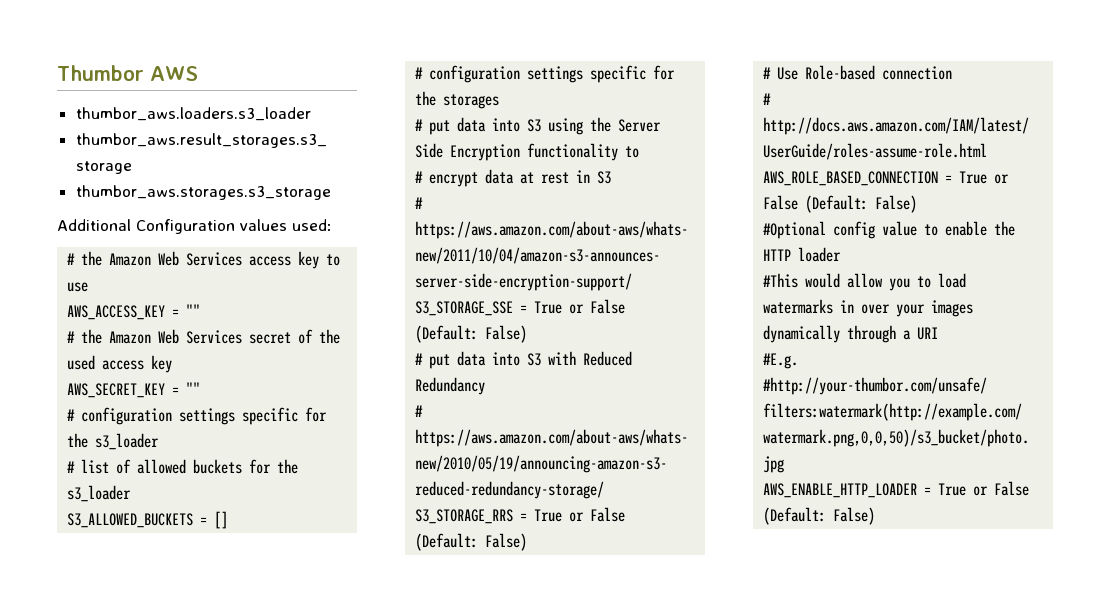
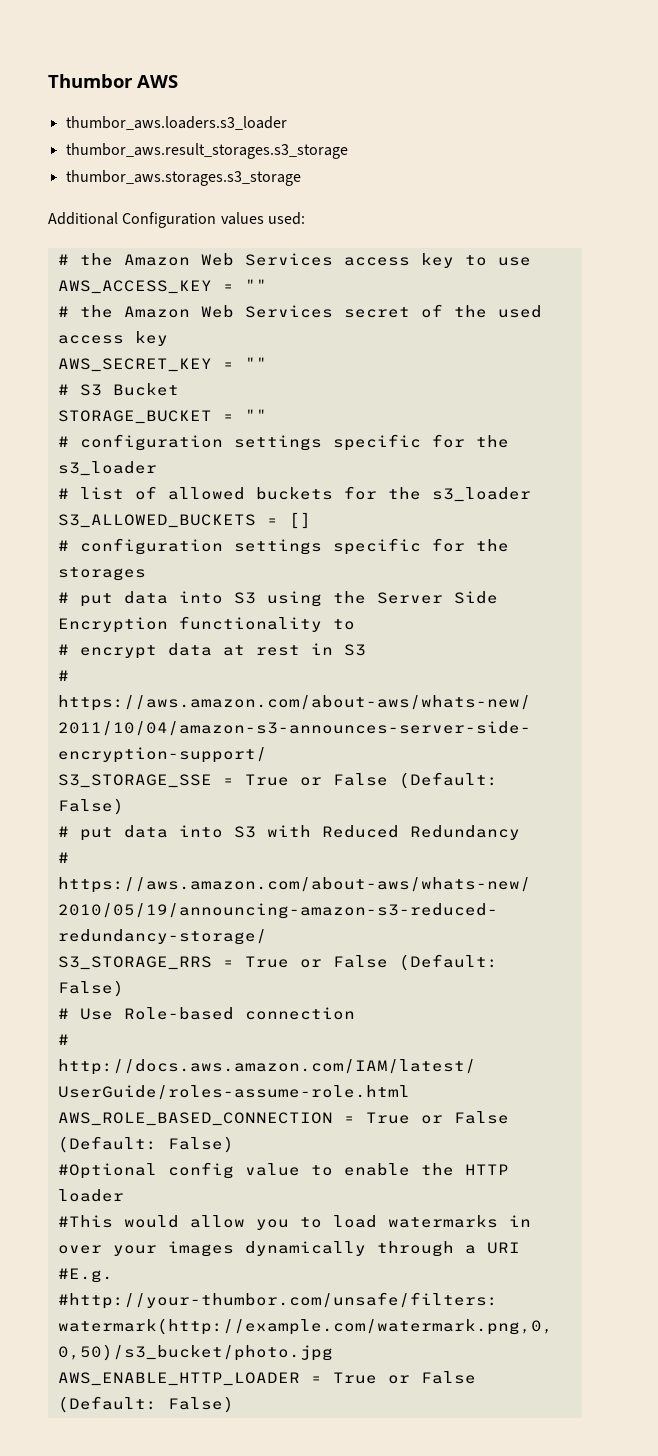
(201, 388) none -> [57,383,179,396] [57,409,267,424] // # S3 Bucket // STORAGE_BUCKET = ""

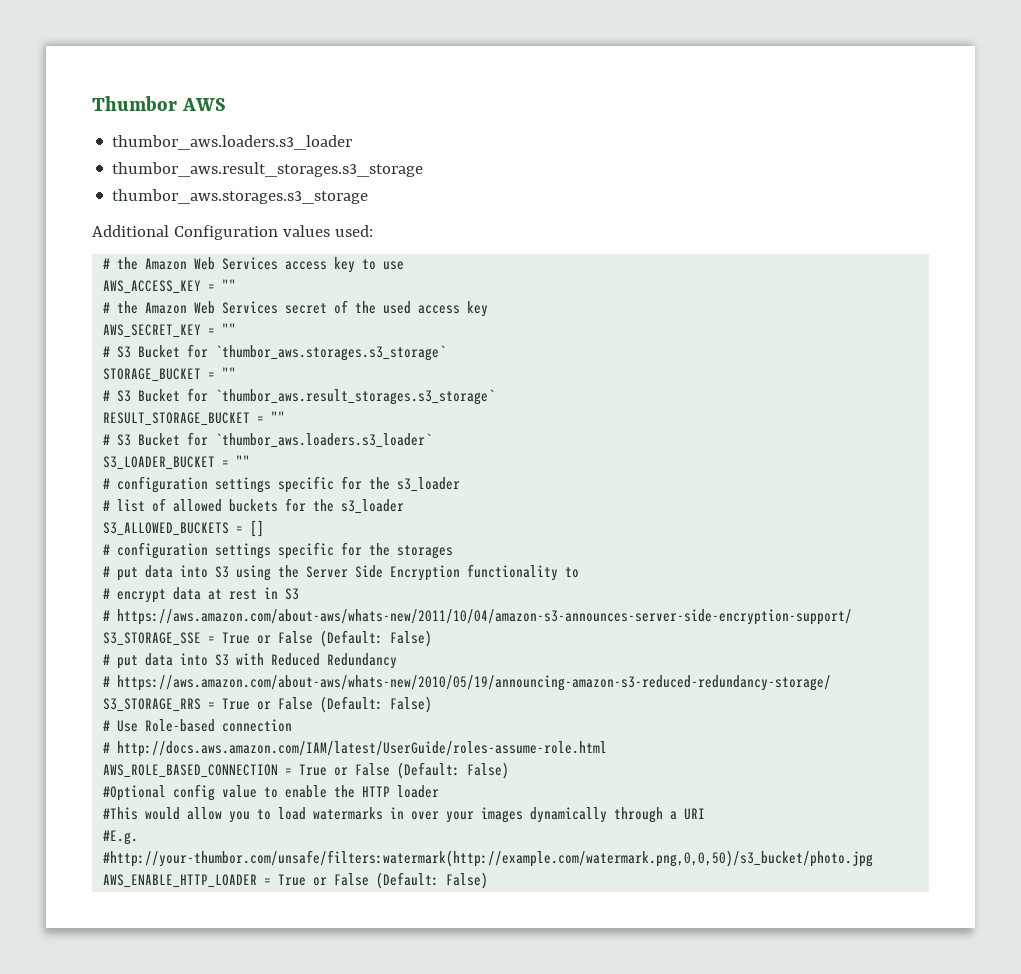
(179, 389) none -> [187,344,447,361] for `thumbor_aws.storages.s3_storage`
(267, 415) none -> [103,388,496,405] [103,411,286,426] [103,432,433,448] [103,455,251,470] // # S3 Bucket for `thumbor_aws.result_storages.s3_storage` // RESULT_STORAGE_BUCKET = "" // # S3 Bucket for `thumbor_aws.loaders.s3_loader` // S3_LOADER_BUCKET = ""

